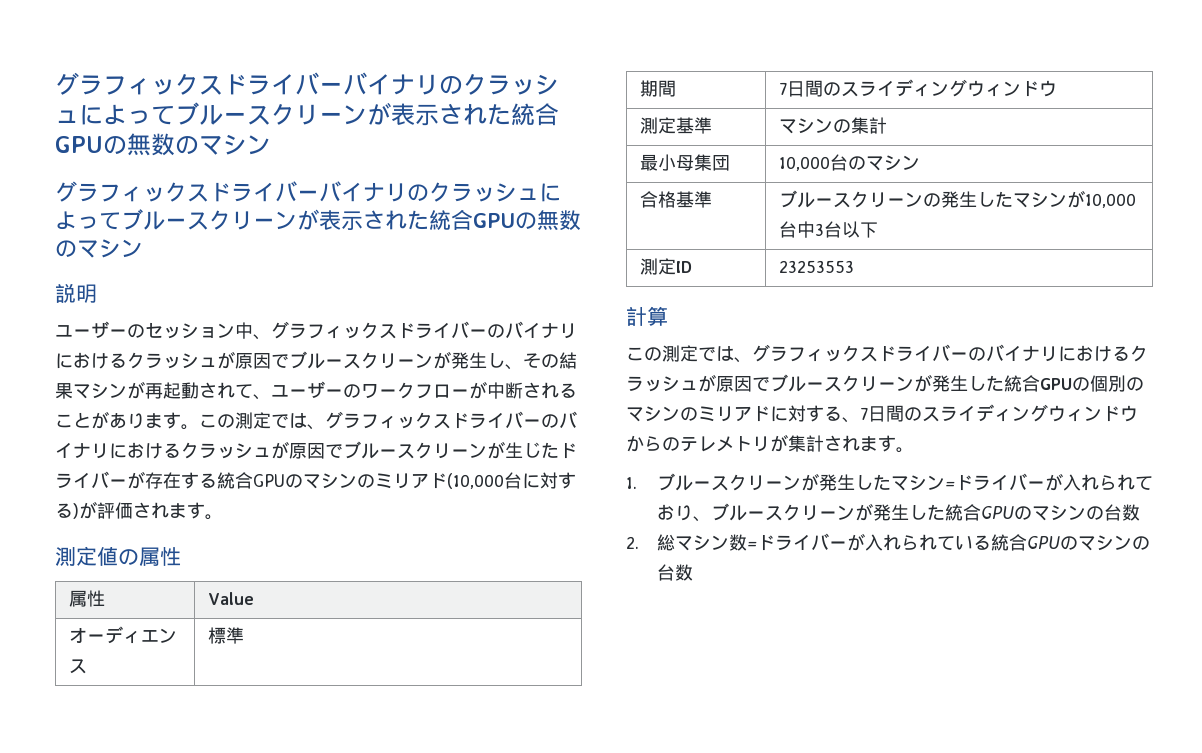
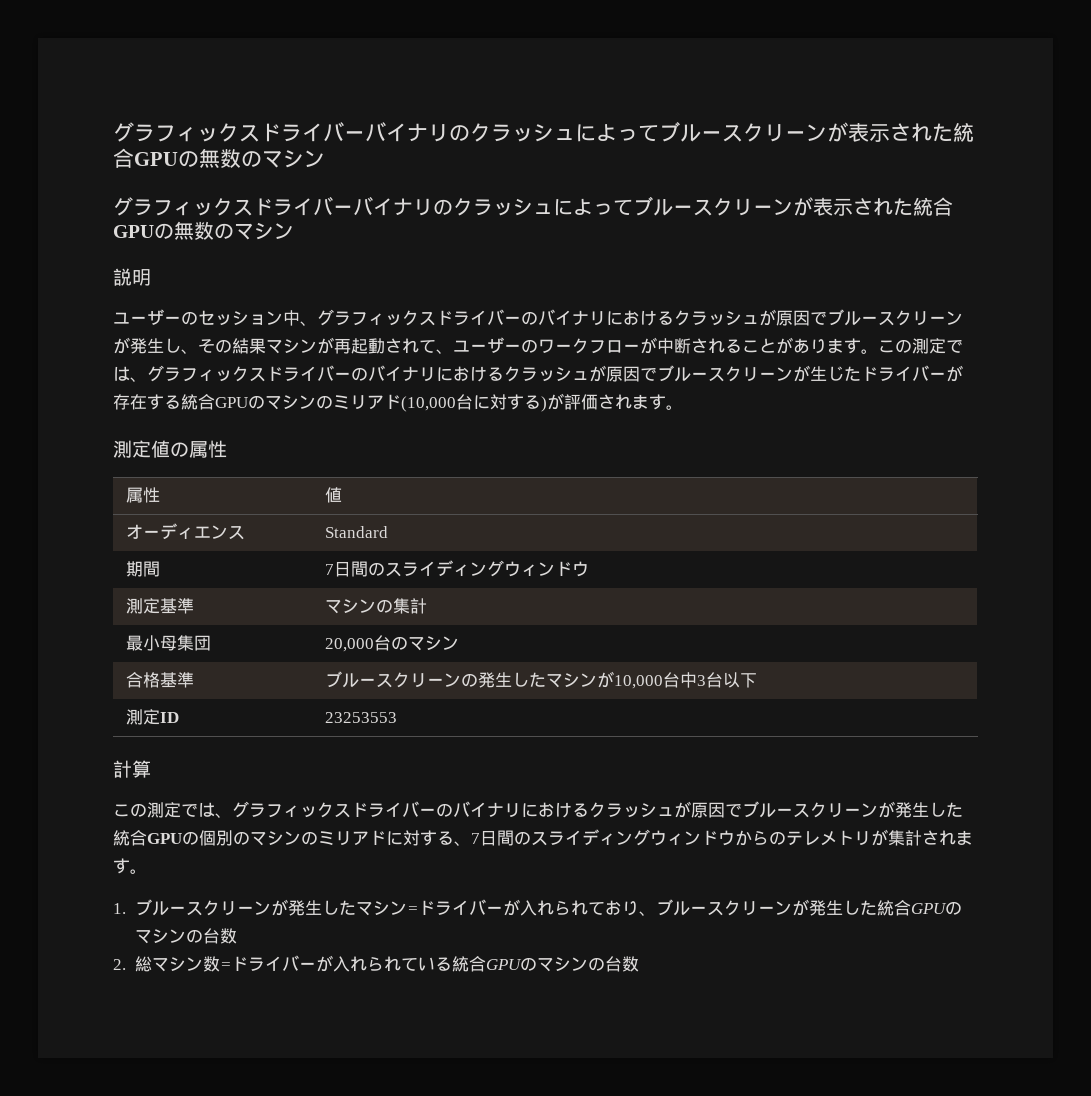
[207,592,254,605] Value -> [324,487,342,503] 値
[207,627,244,644] 標準 -> [324,526,388,538] Standard
[778,156,830,171] 10,000 -> [324,638,374,652] 20,000

